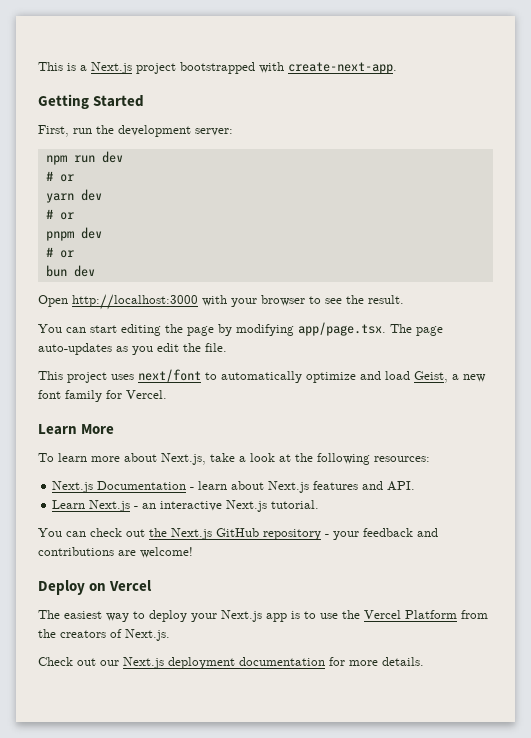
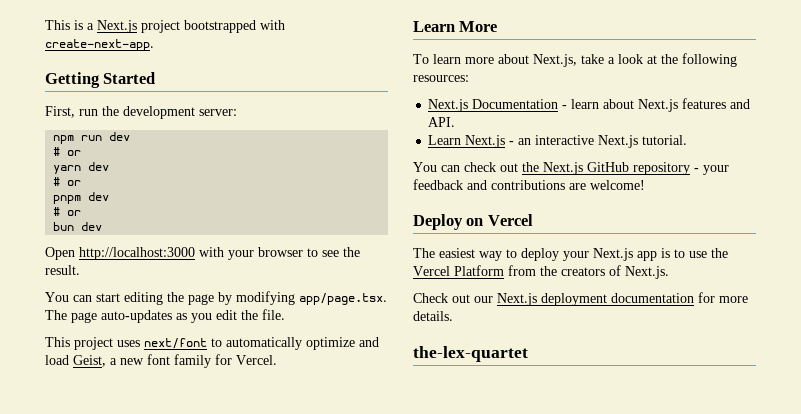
(424, 661) none -> [413,346,528,362] // the-lex-quartet

